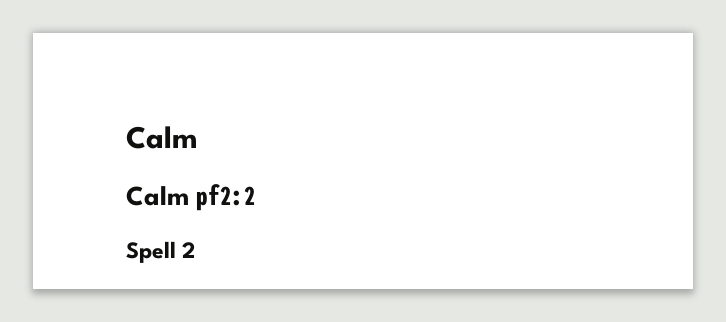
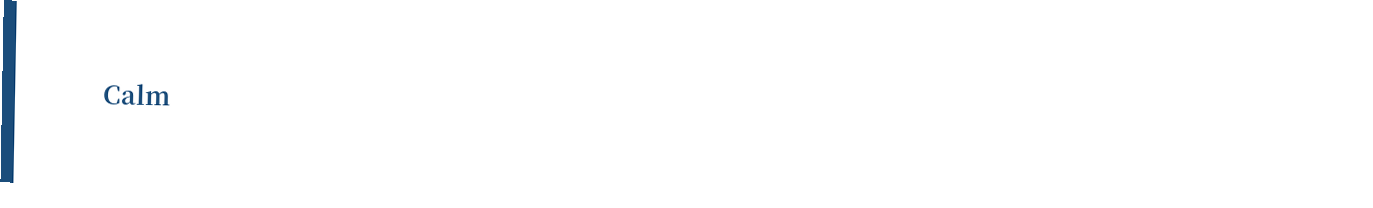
[126,126,197,149] [126,184,257,211] [126,241,196,263] Calm // Calm pf2:2 // Spell 2 -> [102,83,171,106] Calm

